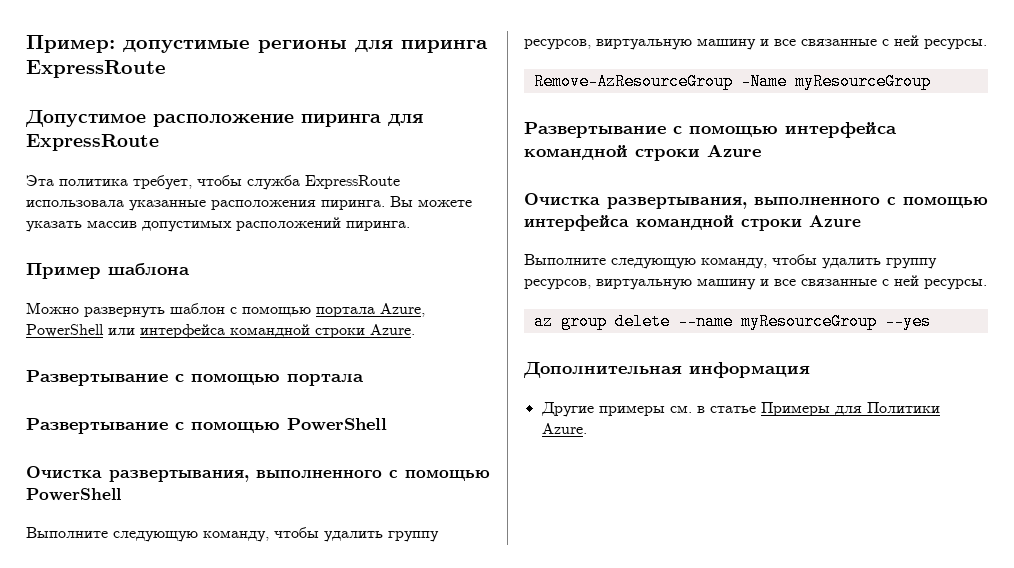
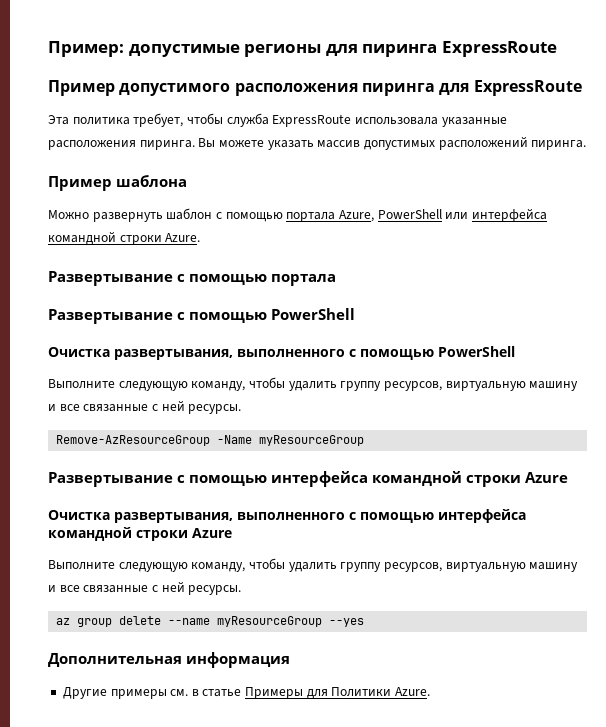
[25,110,294,127] Допустимое расположение -> [48,80,358,96] Пример допустимого расположения

